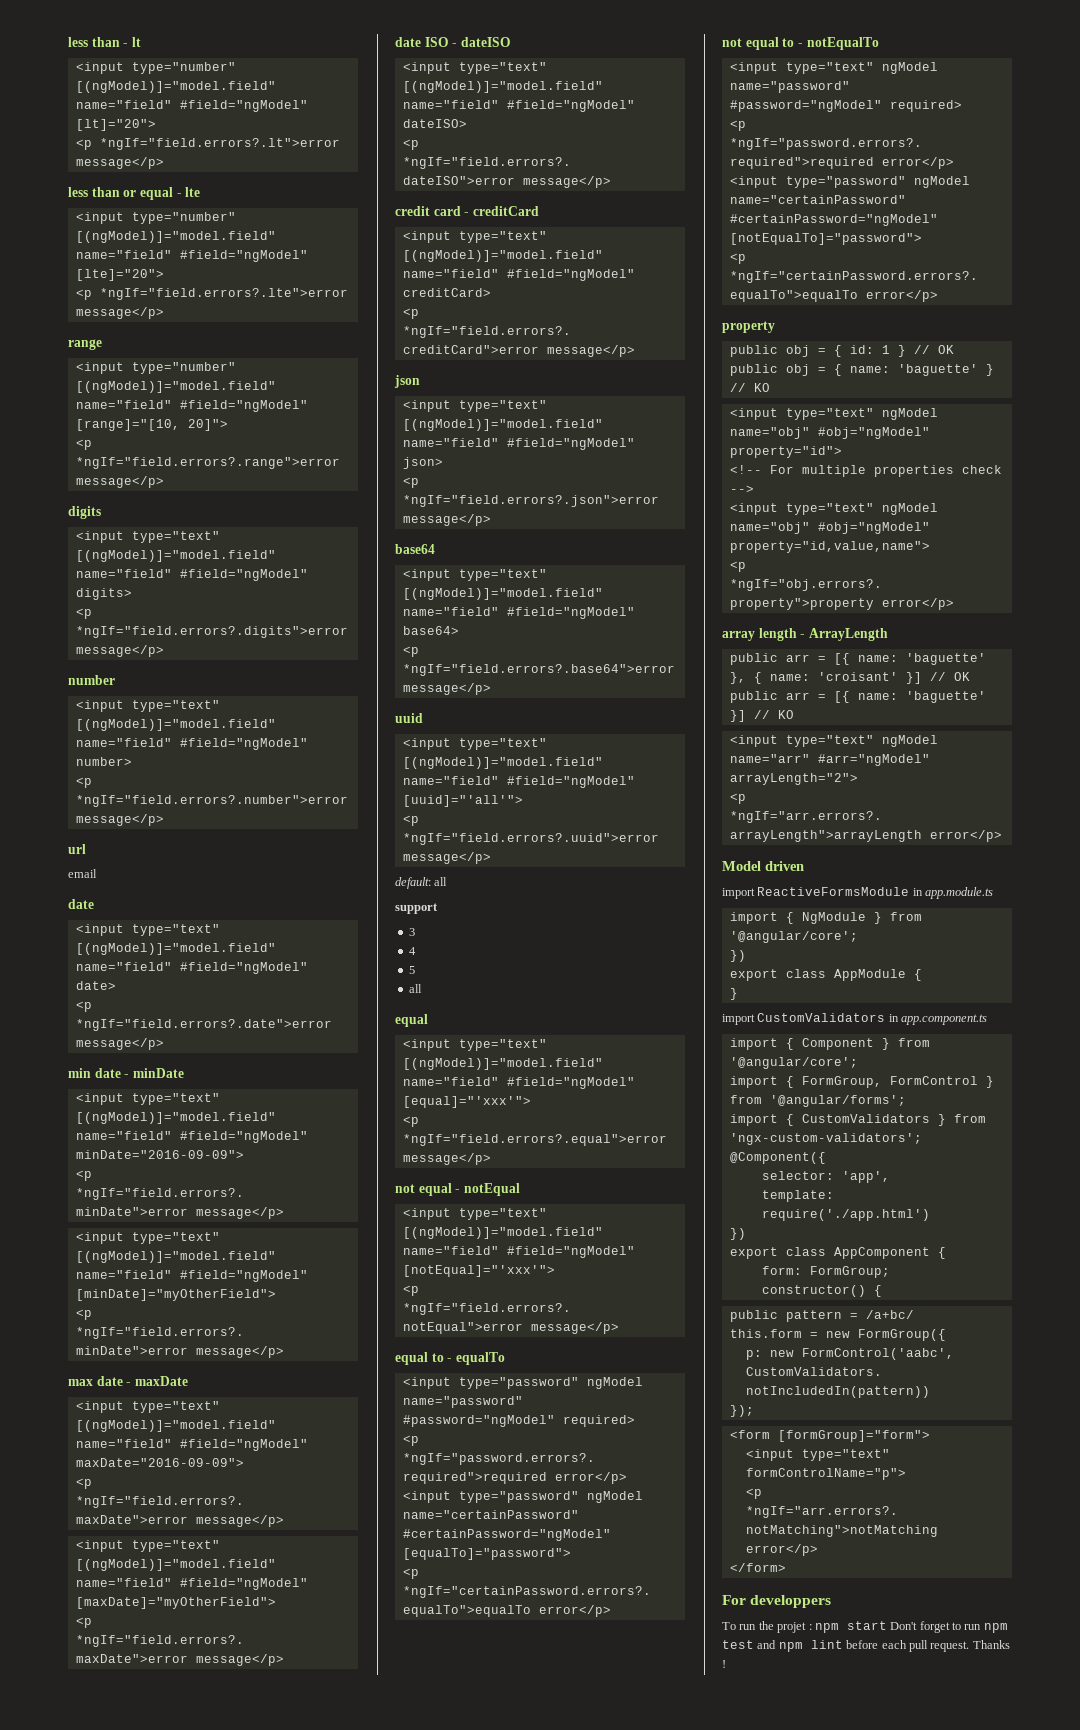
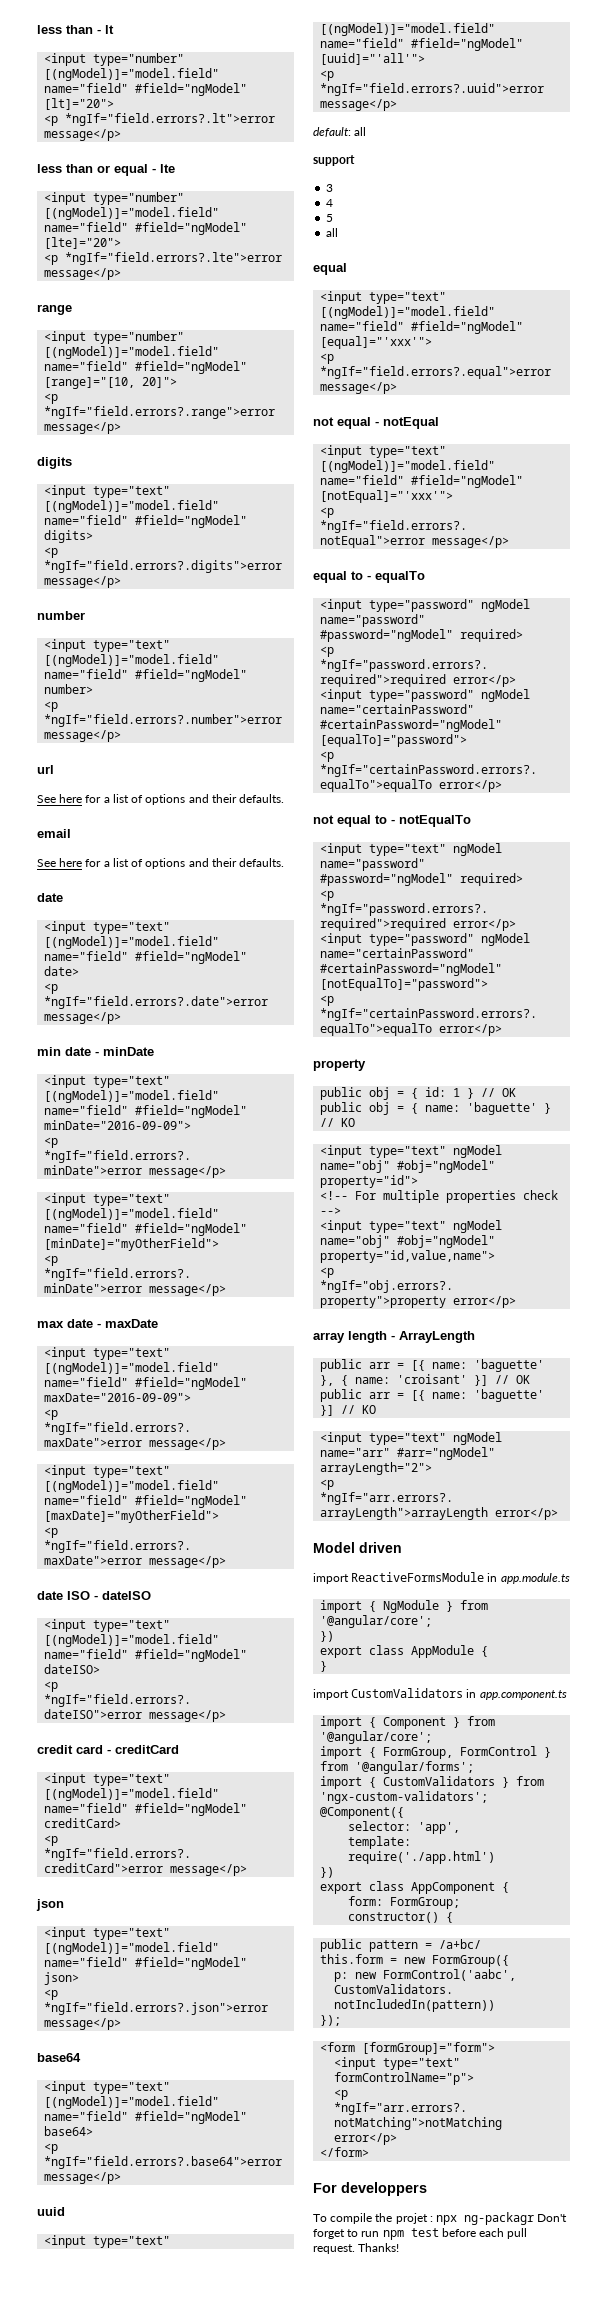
[68,869,97,878] email -> [37,794,285,805] [37,829,71,838] [37,858,285,869] See here for a list of options and their defaults. // email // See here for a list of options and their defaults.
[739,1624,757,1630] run -> [330,2213,373,2224] compile
[814,1621,887,1633] npm start -> [436,2212,535,2225] npx ng-packagr
[757,1640,843,1652] and npm lint -> (439, 2232) none
[972,1640,1010,1649] [722,1660,726,1668] Thanks ! -> [358,2243,400,2252] Thanks!

